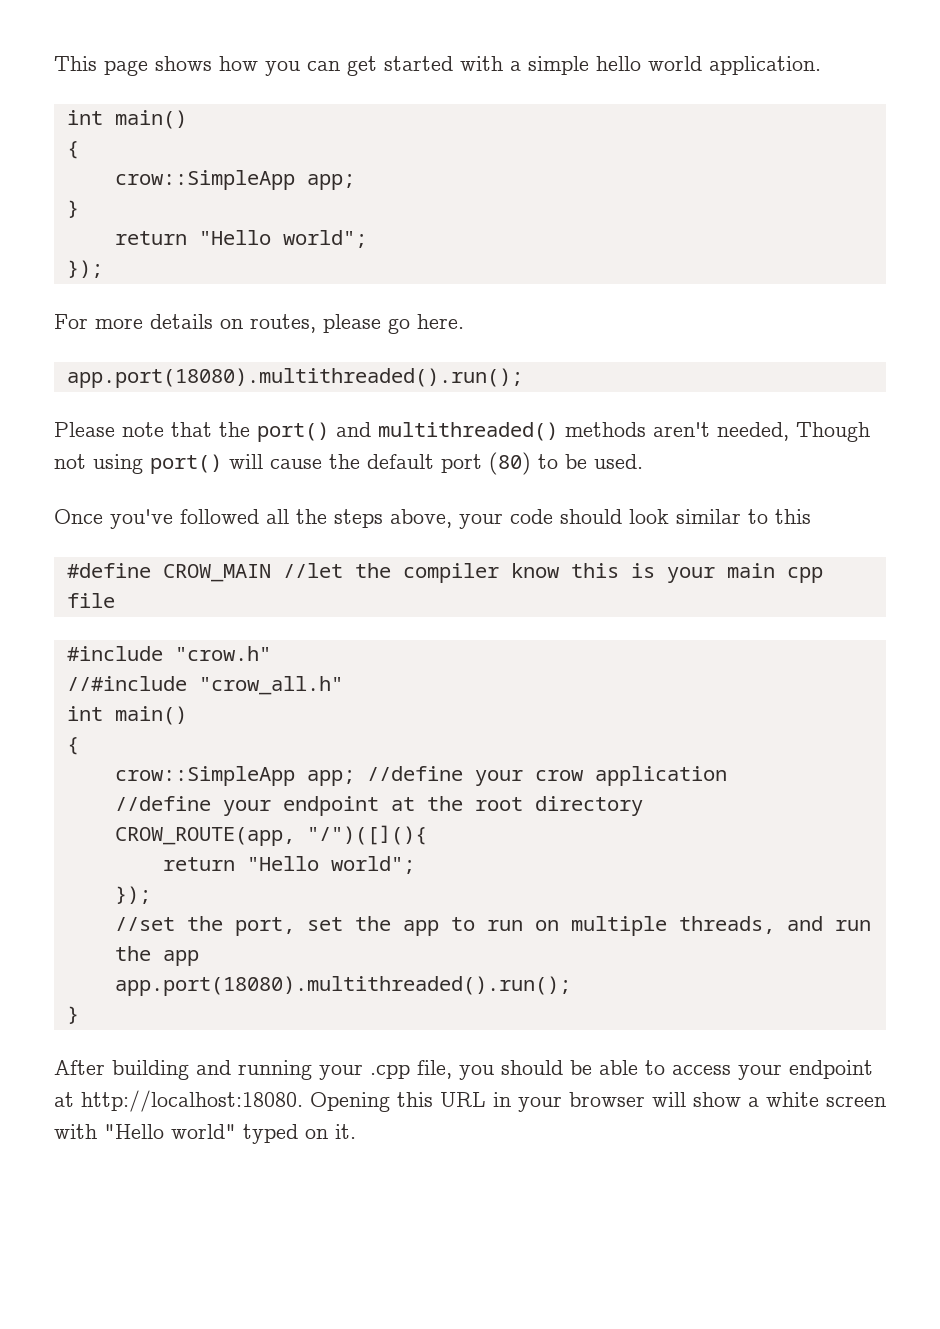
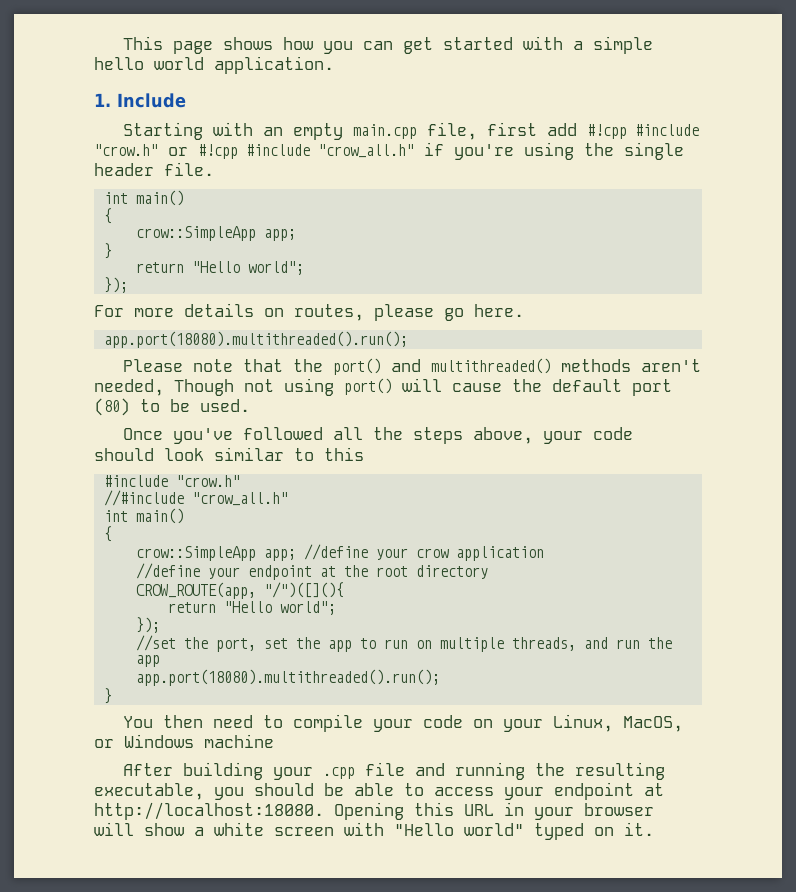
(821, 65) none -> [94,93,186,108] [122,122,699,140] [94,142,684,160] [94,162,214,176] // 1. Include // Starting with an empty main.cpp file, first add #!cpp #include "crow.h" or #!cpp #include "crow_all.h" if you're using the single header file.
[66,563,823,583] [66,593,115,608] // #define CROW_MAIN //let the compiler know this is your main cpp file -> (364, 454) none
[54,1060,452,1080] After building and running your .cpp file, -> [122,714,683,732] [94,734,274,748] [122,762,665,780] [94,783,204,800] You then need to compile your code on your Linux, MacOS, or Windows machine // After building your .cpp file and running the resulting executable,

